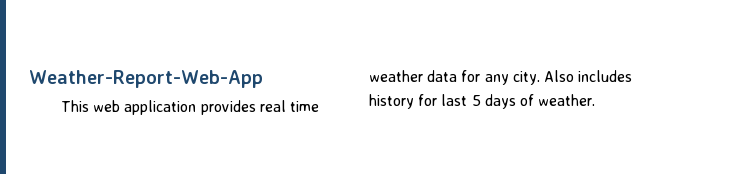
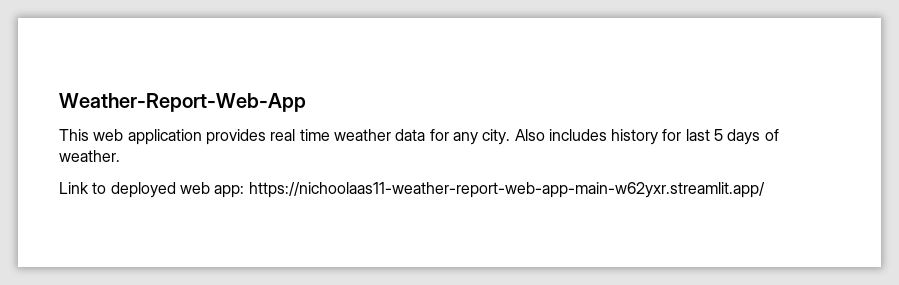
(596, 100) none -> [59,182,765,198] // Link to deployed web app: https://nichoolaas11-weather-report-web-app-main-w62yxr.streamlit.app/

